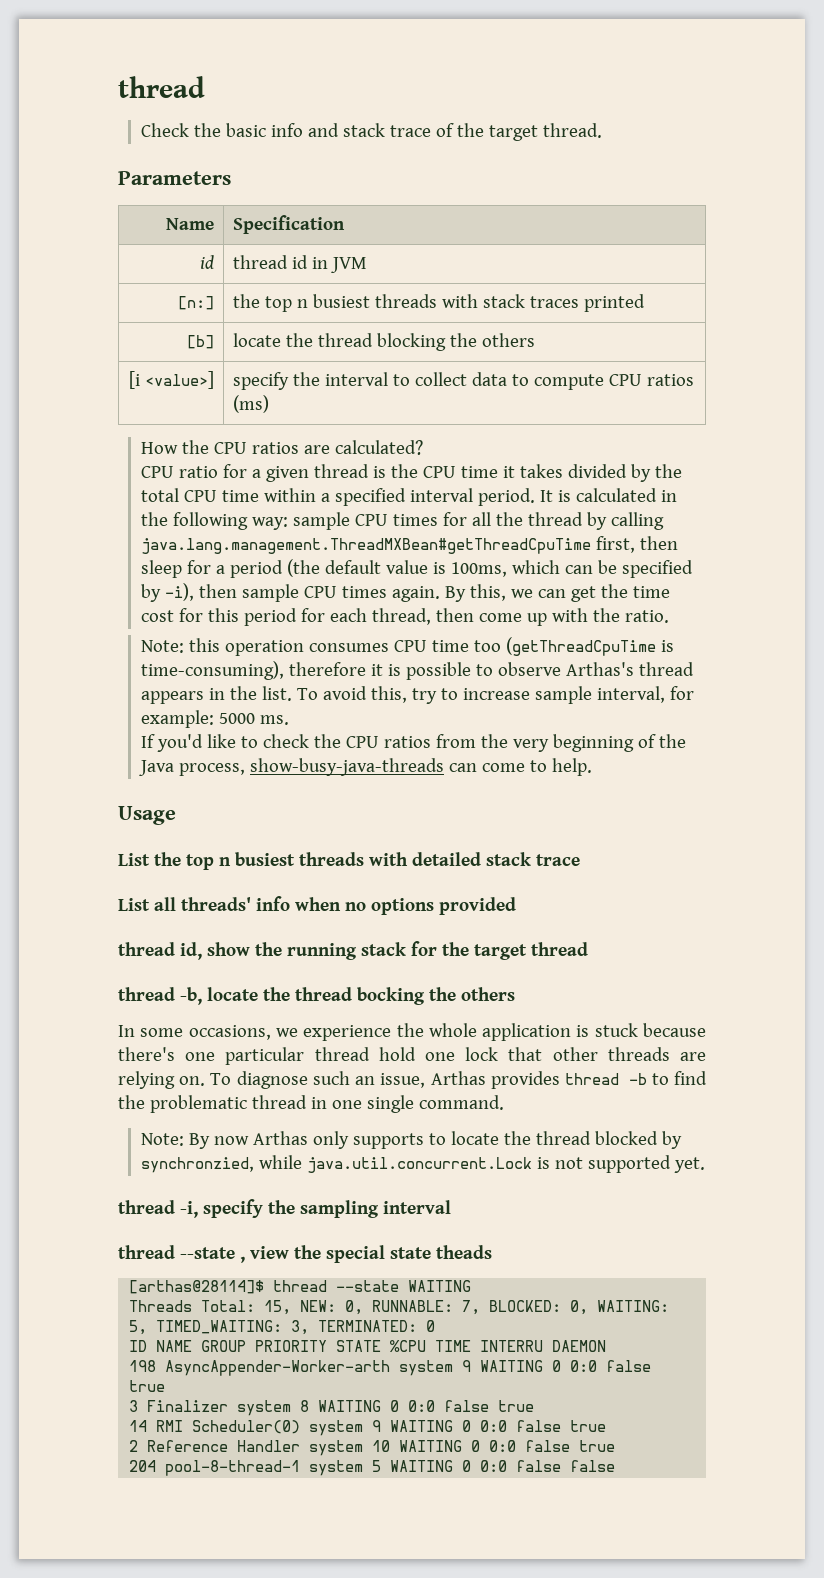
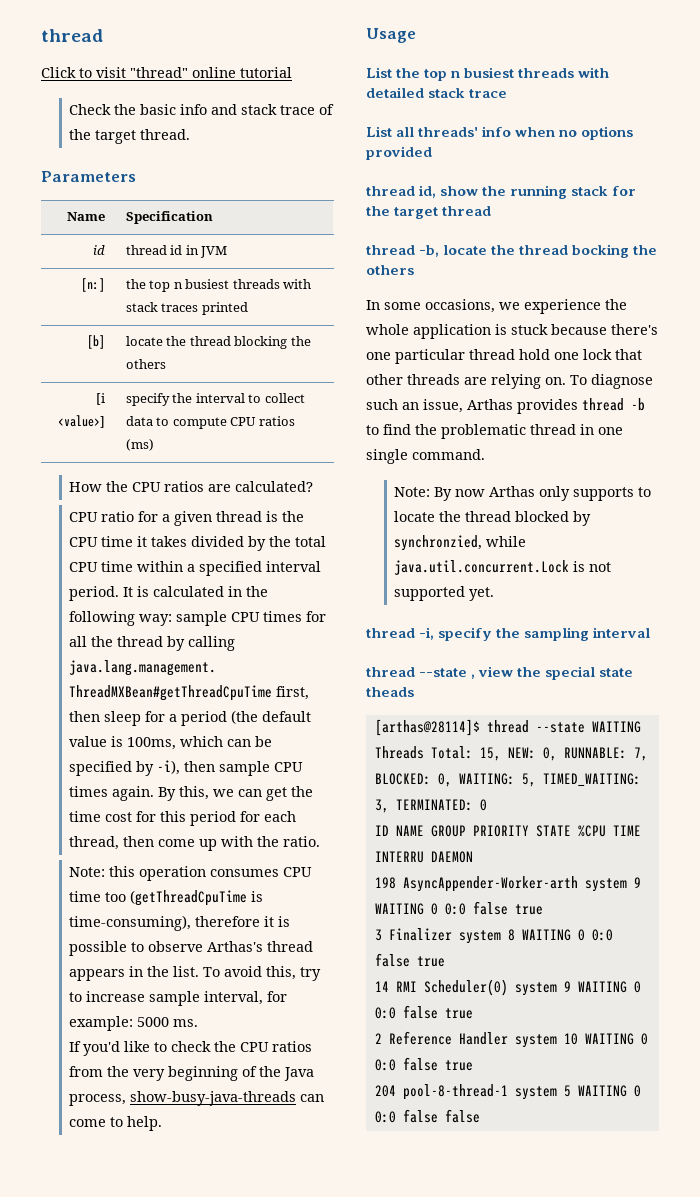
[118,76,205,98] thread -> [41,29,103,42] [41,67,292,78] thread // Click to visit "thread" online tutorial

